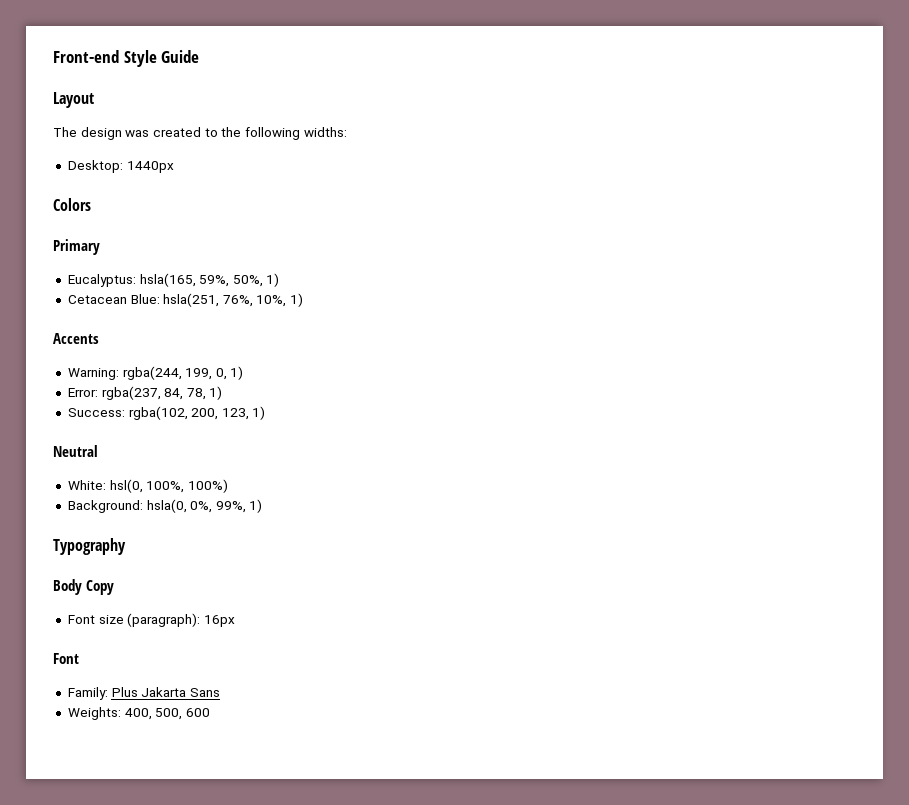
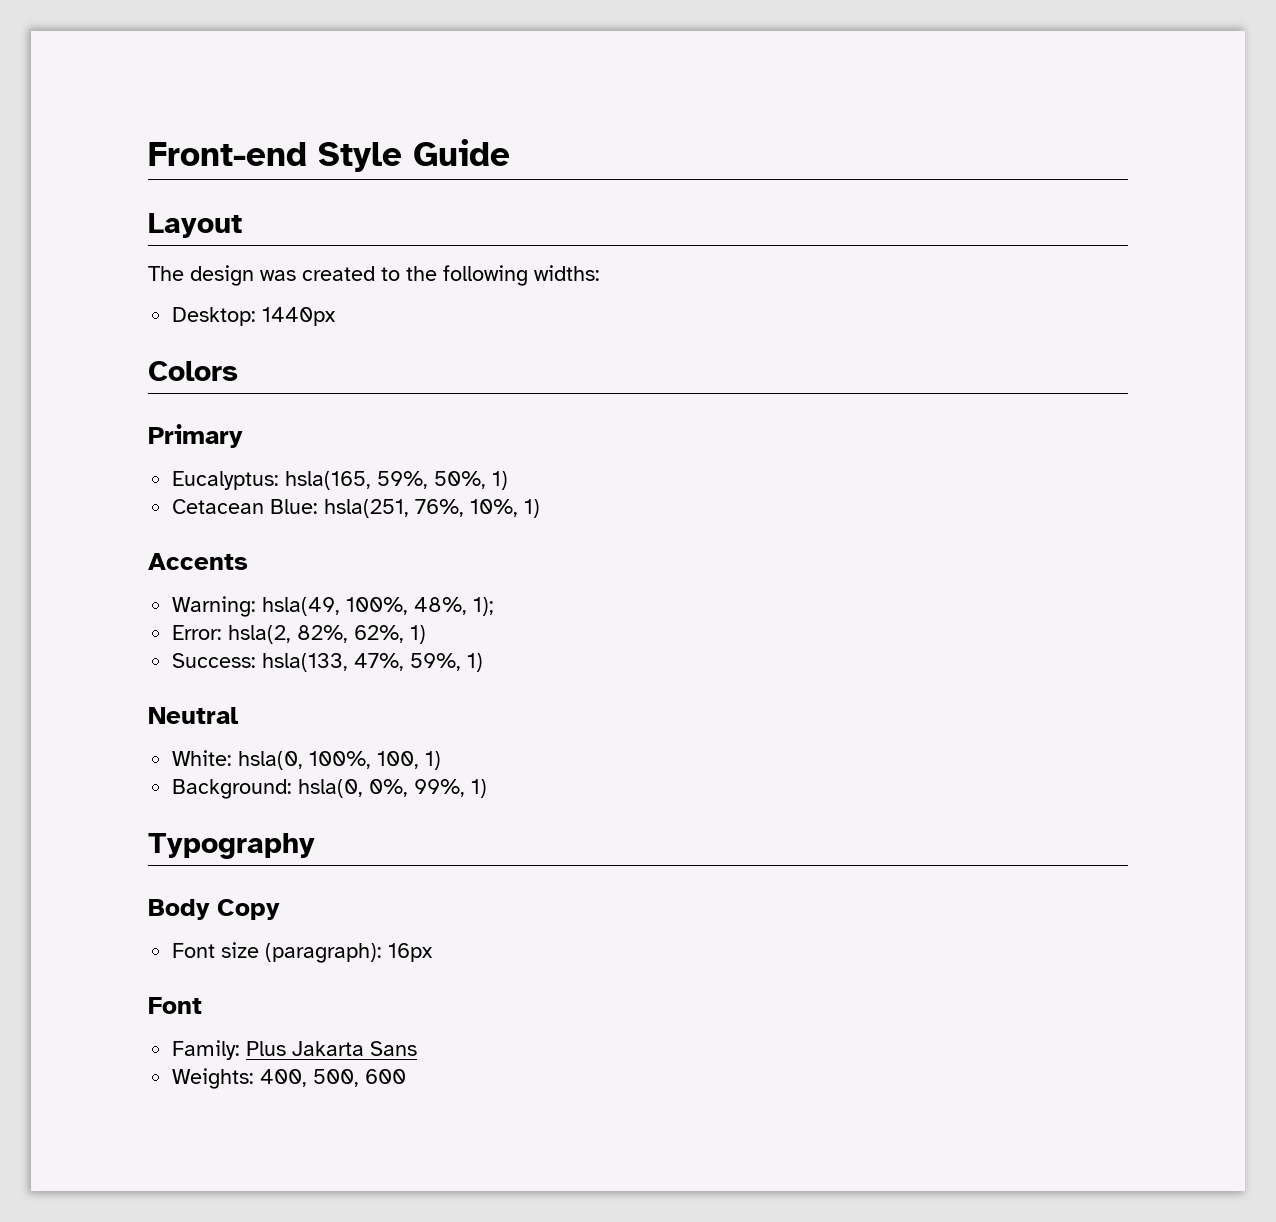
[122,366,244,380] [67,386,206,400] rgba(244, 199, 0, 1) // Error: rgba(237, 84, 78, -> [262,597,495,616] [172,625,405,644] hsla(49, 100%, 48%, 1); // Error: hsla(2, 82%, 62%,
[128,406,249,420] rgba(102, 200, 123, -> [262,653,462,672] hsla(133, 47%, 59%,
[109,479,228,493] hsl(0, 100%, 100%) -> [238,751,442,770] hsla(0, 100%, 100, 1)

